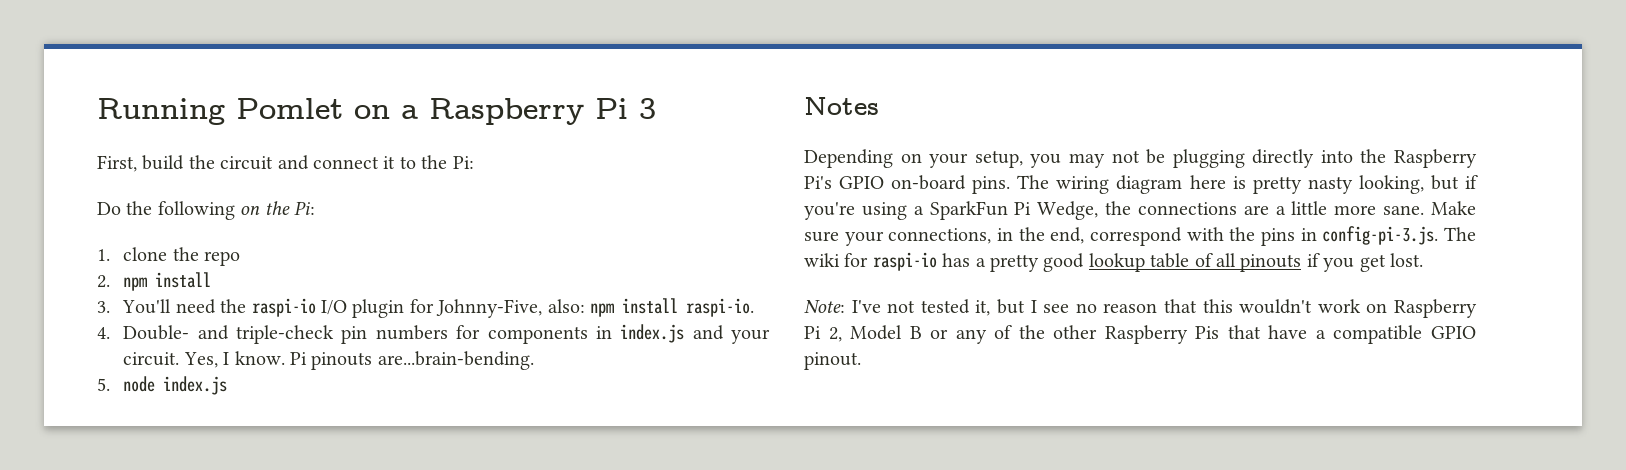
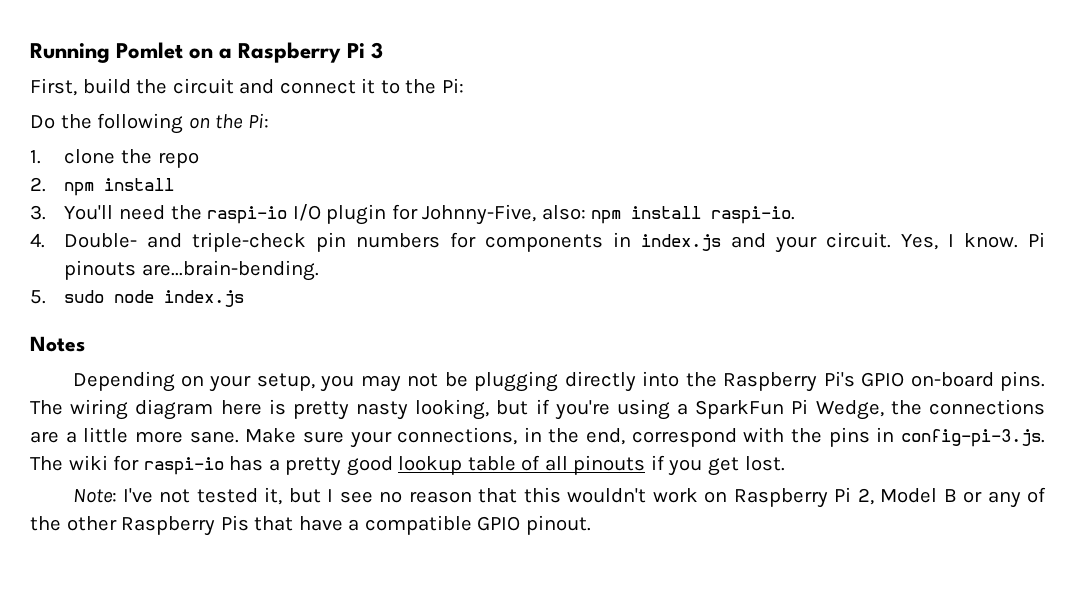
(110, 384) none -> [64,290,105,303] sudo

